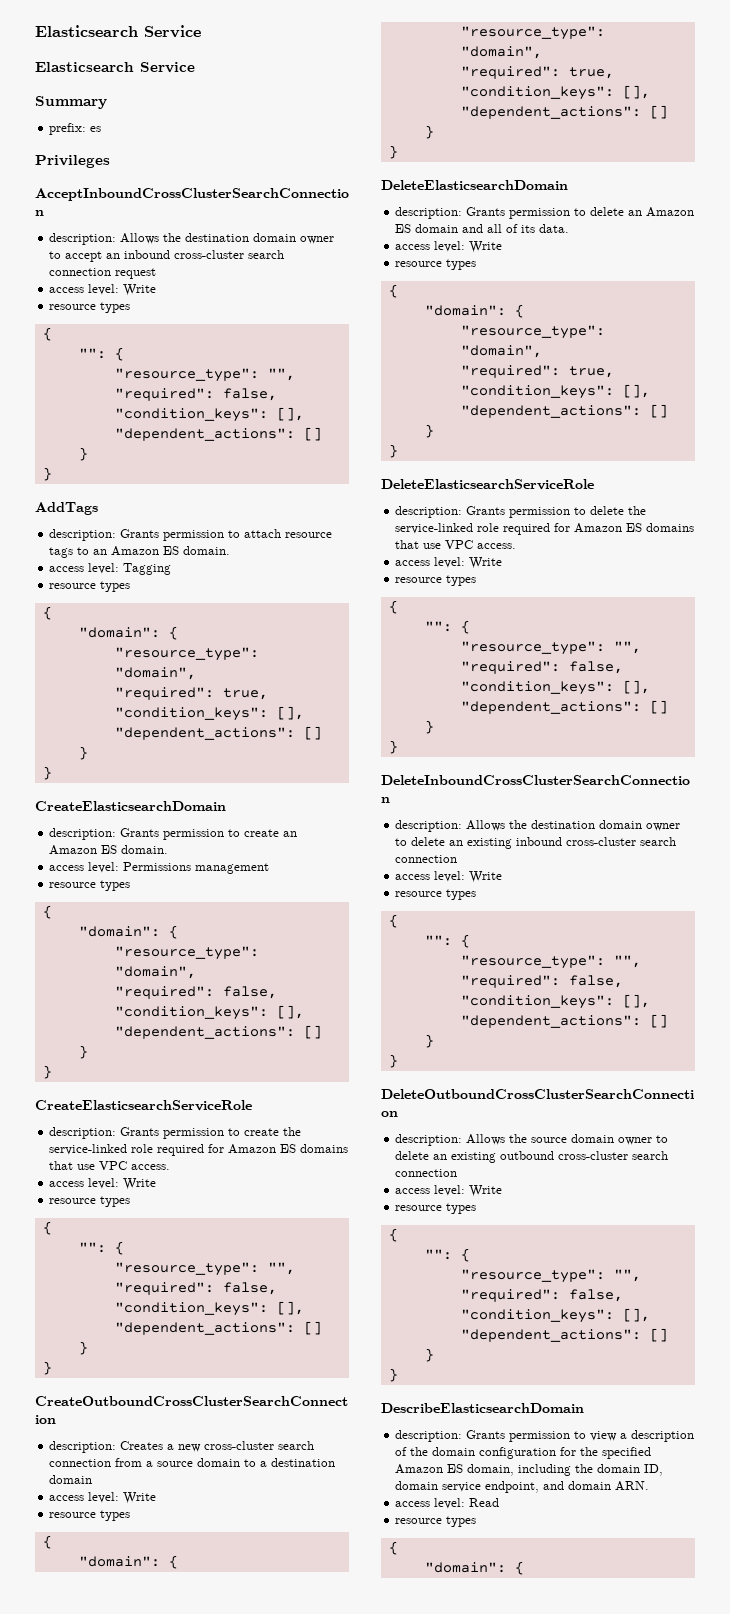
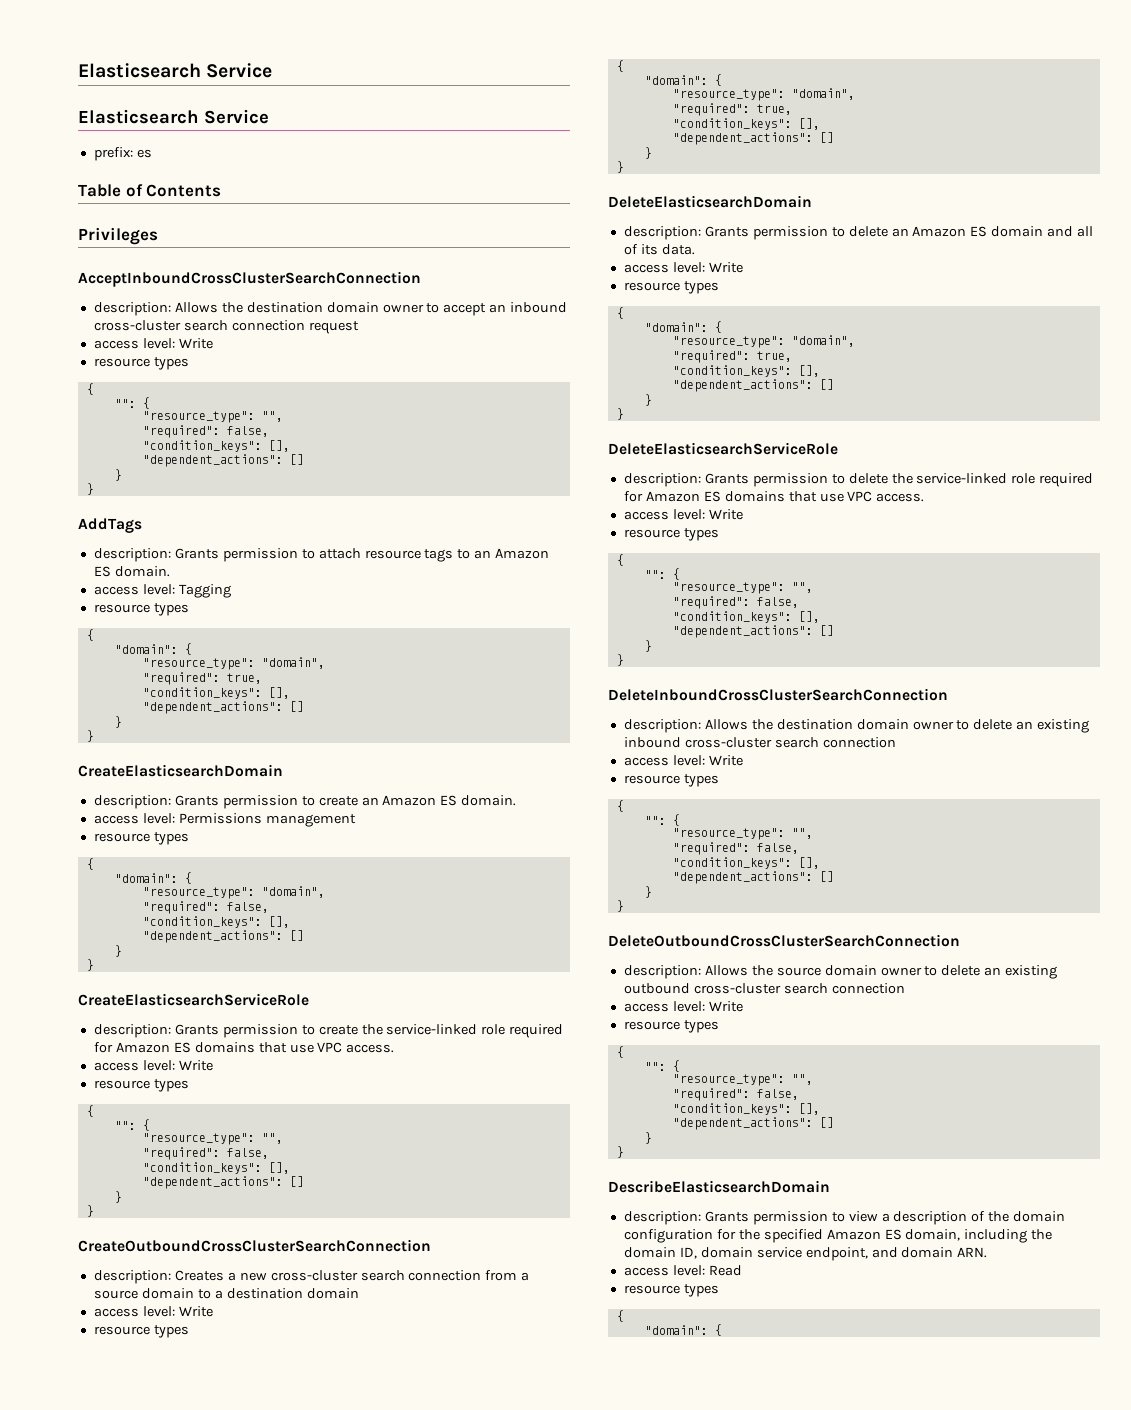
[35,96,107,109] // Summary -> (269, 116) none
(102, 129) none -> [78,184,222,197] // Table of Contents

